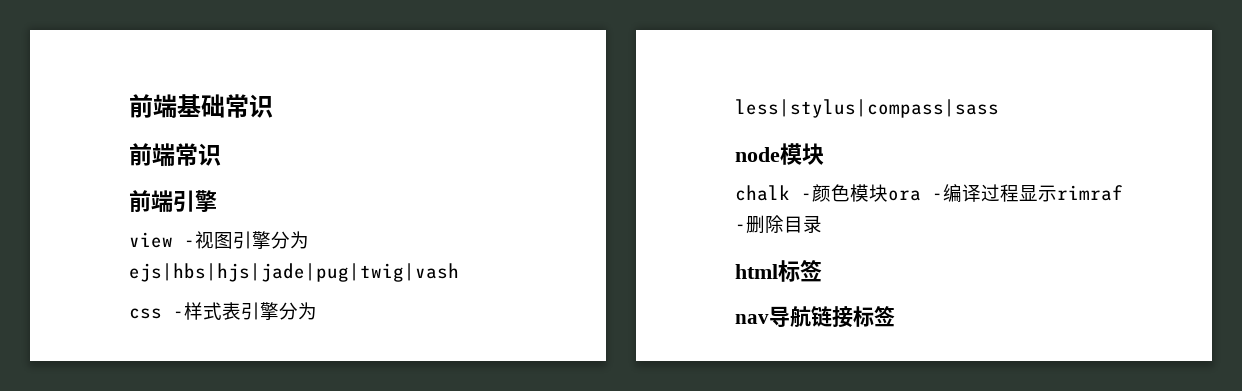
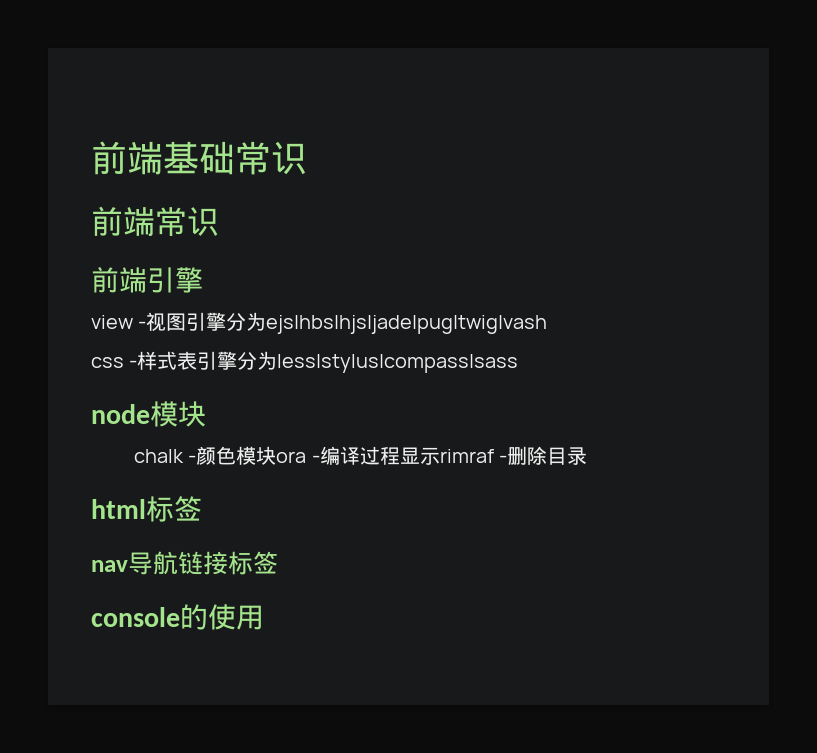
(895, 316) none -> [91,604,264,630] // console的使用

